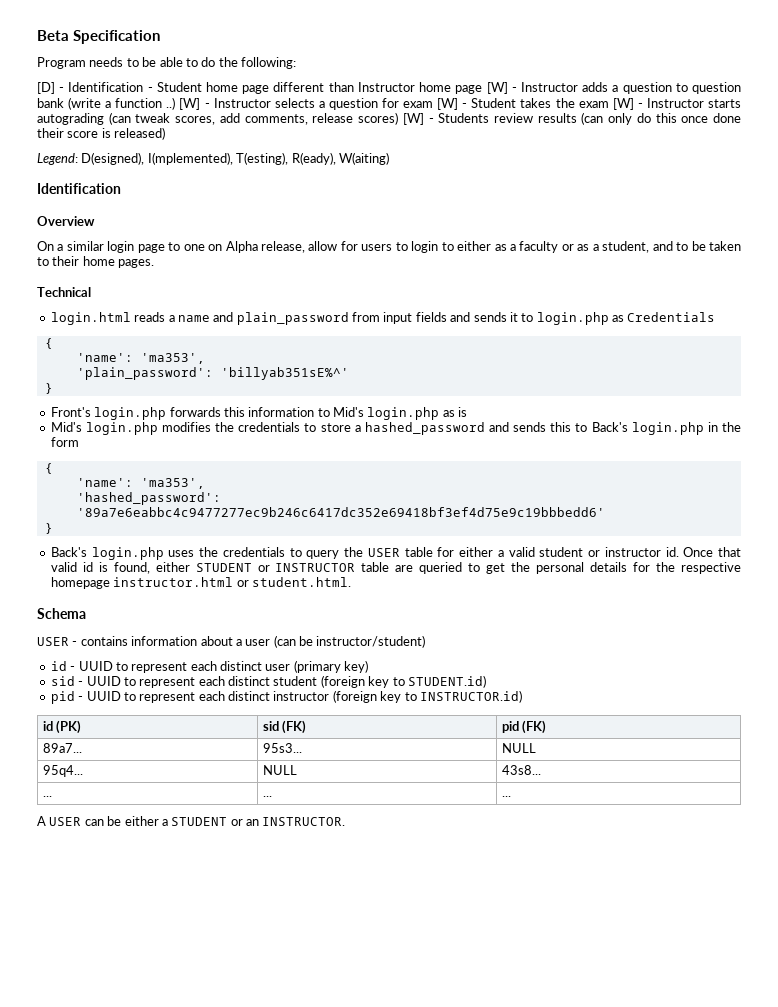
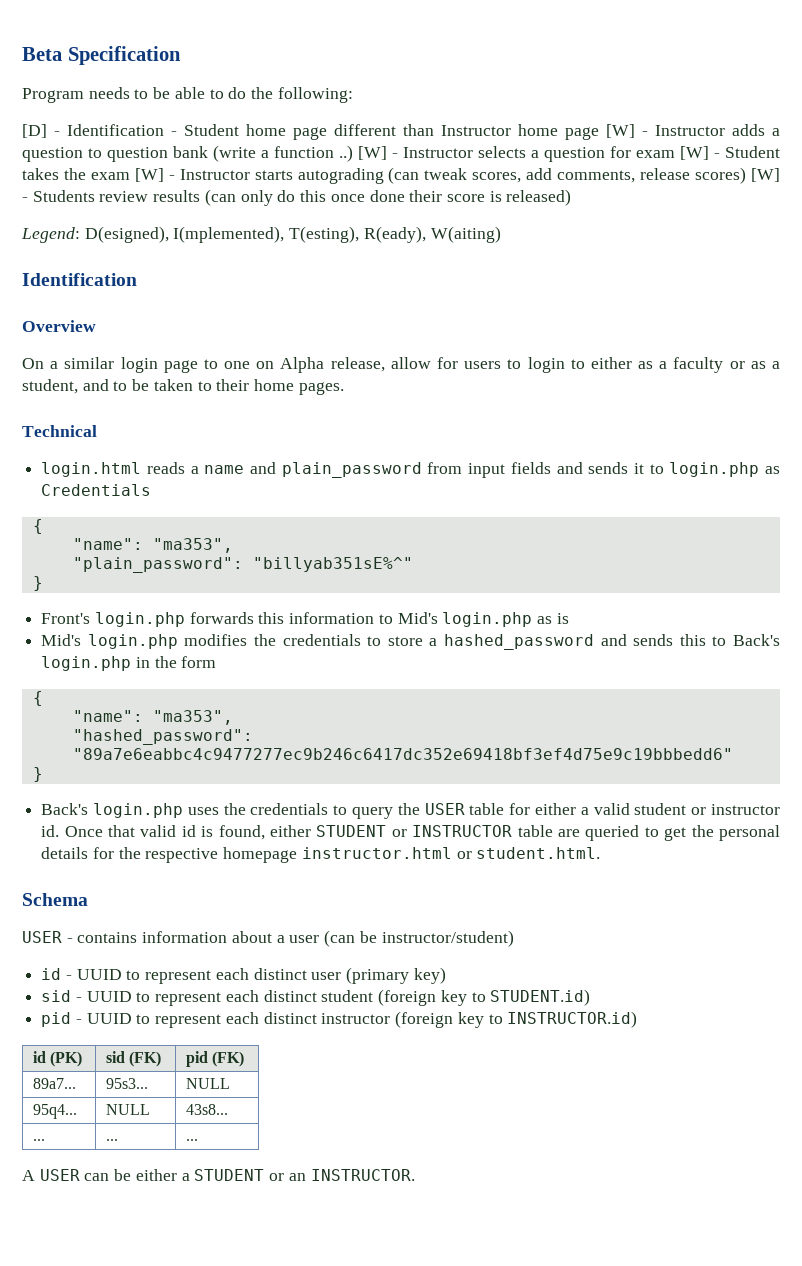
[76,353,205,364] [76,367,349,380] 'name': 'ma353', // 'plain_password': 'billyab351sE%^' -> [72,538,233,553] [72,557,413,573] "name": "ma353", // "plain_password": "billyab351sE%^"
[76,478,205,489] [76,492,221,505] [76,507,605,517] 'name': 'ma353', // 'hashed_password': '89a7e6eabbc4c9477277ec9b246c6417dc352e69418bf3ef4d75e9c19bbbedd6' -> [72,710,233,725] [72,729,253,745] [72,748,733,760] "name": "ma353", // "hashed_password": "89a7e6eabbc4c9477277ec9b246c6417dc352e69418bf3ef4d75e9c19bbbedd6"

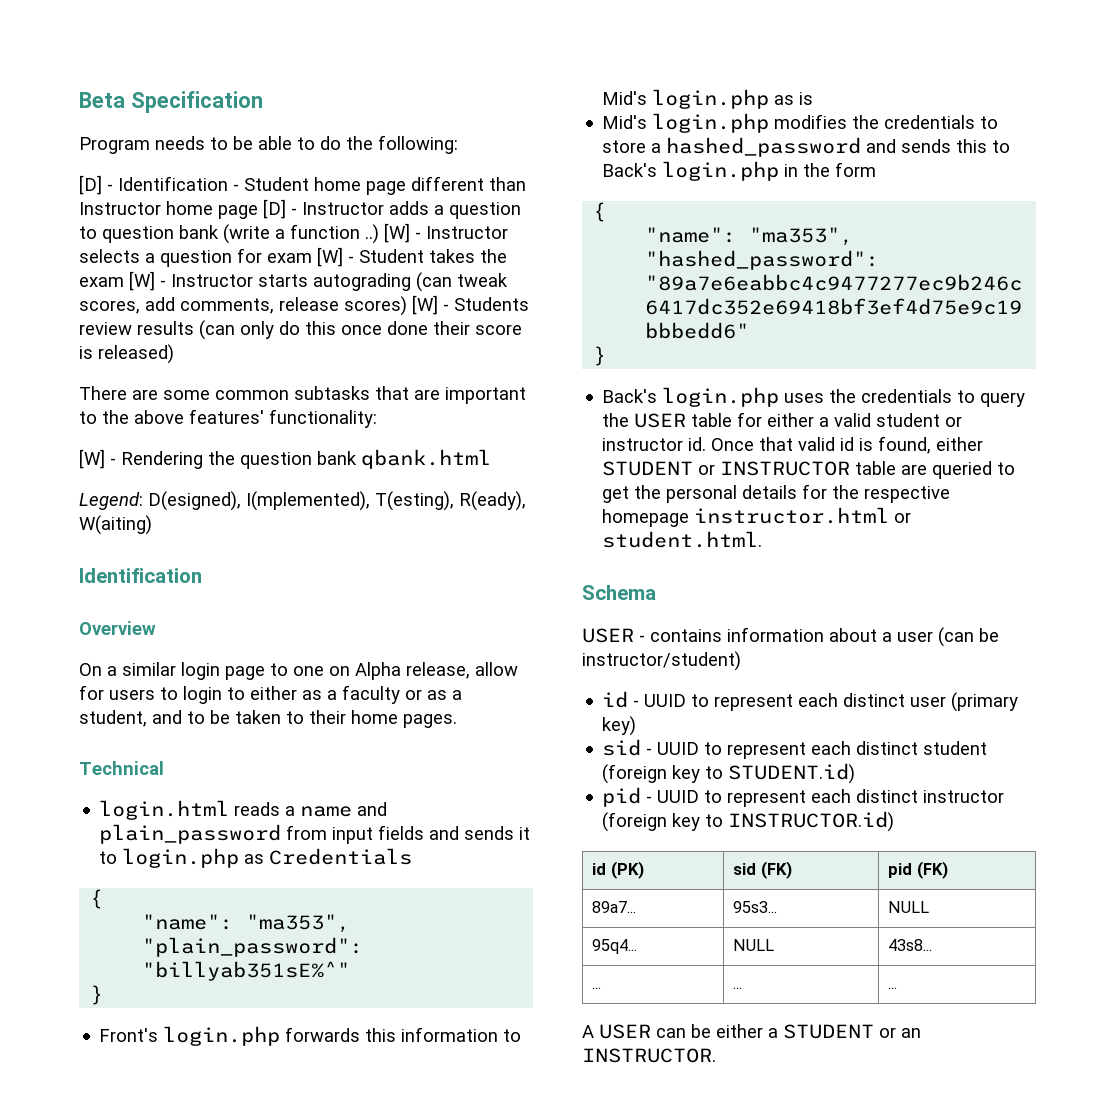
[606,124,635,138] [W] -> [263,199,286,219] [D]
(572, 197) none -> [79,386,526,404] [79,409,377,428] [79,449,491,469] // There are some common subtasks that are important to the above features' functionality: // [W] - Rendering the question bank qbank.html

